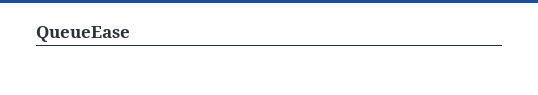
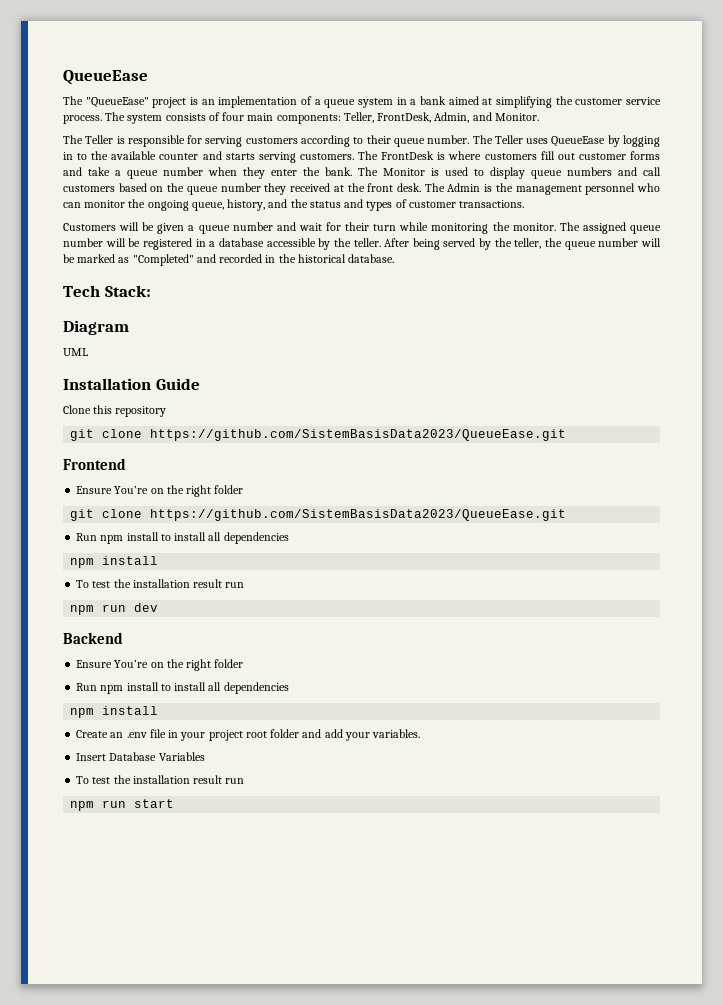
[36,26,130,42] QueueEase -> [63,70,148,85] [63,96,662,108] [63,112,539,124] [63,135,660,147] [63,151,660,163] [63,167,661,179] [63,183,660,195] [63,199,525,211] [63,222,661,234] [63,238,661,250] [63,254,395,266] [63,285,151,297] [63,320,129,335] [63,348,88,356] [63,378,200,390] [63,405,167,417] [70,429,567,441] [63,458,126,470] [76,485,244,497] [70,509,567,521] [76,532,289,544] [70,556,159,568] [76,579,245,588] [70,603,159,615] [63,632,123,644] [76,659,244,671] [76,682,289,694] [70,706,159,718] [76,729,421,741] [76,752,205,761] [76,775,245,784] [70,799,175,811] QueueEase // The "QueueEase" project is an implementation of a queue system in a bank aimed at simplifying the customer service process. The system consists of four main components: Teller, FrontDesk, Admin, and Monitor. // The Teller is responsible for serving customers according to their queue number. The Teller uses QueueEase by logging in to the available counter and starts serving customers. The FrontDesk is where customers fill out customer forms and take a queue number when they enter the bank. The Monitor is used to display queue numbers and call customers based on the queue number they received at the front desk. The Admin is the management personnel who can monitor the ongoing queue, history, and the status and types of customer transactions. // Customers will be given a queue number and wait for their turn while monitoring the monitor. The assigned queue number will be registered in a database accessible by the teller. After being served by the teller, the queue number will be marked as "Completed" and recorded in the historical database. // Tech Stack: // Diagram // UML // Installation Guide // Clone this repository // git clone https://github.com/SistemBasisData2023/QueueEase.git // Frontend // Ensure You’re on the right folder // git clone https://github.com/SistemBasisData2023/QueueEase.git // Run npm install to install all dependencies // npm install // To test the installation result run // npm run dev // Backend // Ensure You’re on the right folder // Run npm install to install all dependencies // npm install // Create an .env file in your project root folder and add your variables. // Insert Database Variables // To test the installation result run // npm run start

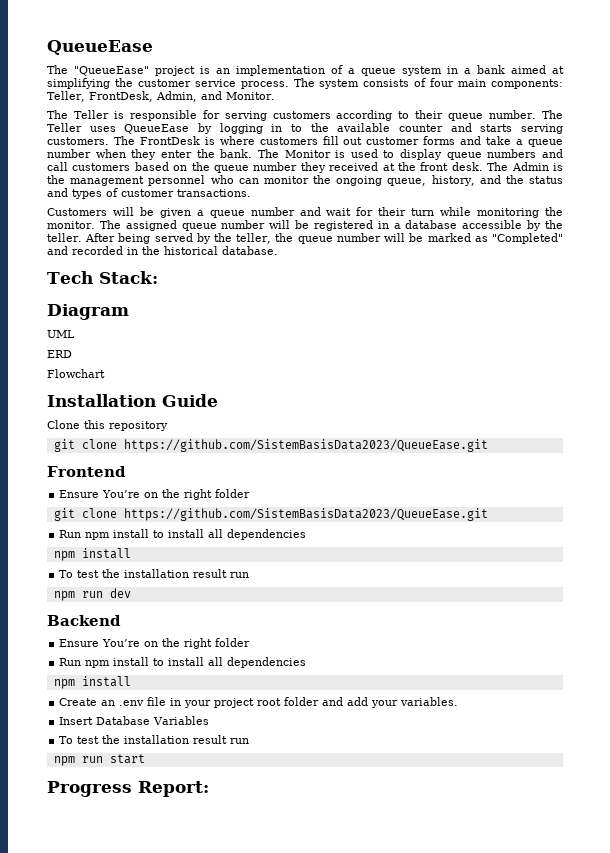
(88, 352) none -> [47,350,72,358] [47,369,105,378] // ERD // Flowchart
(175, 803) none -> [47,781,209,797] // Progress Report:

